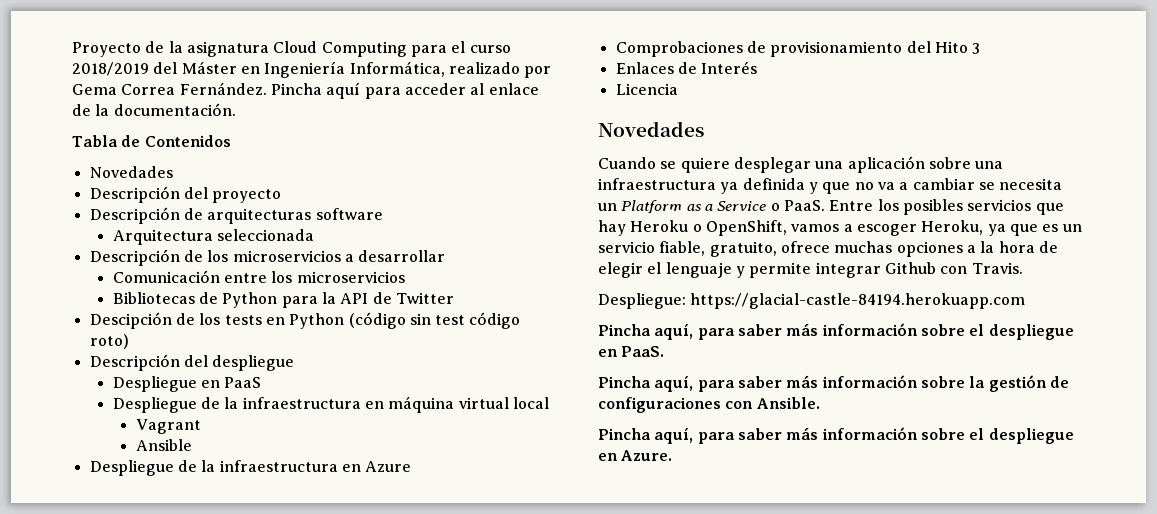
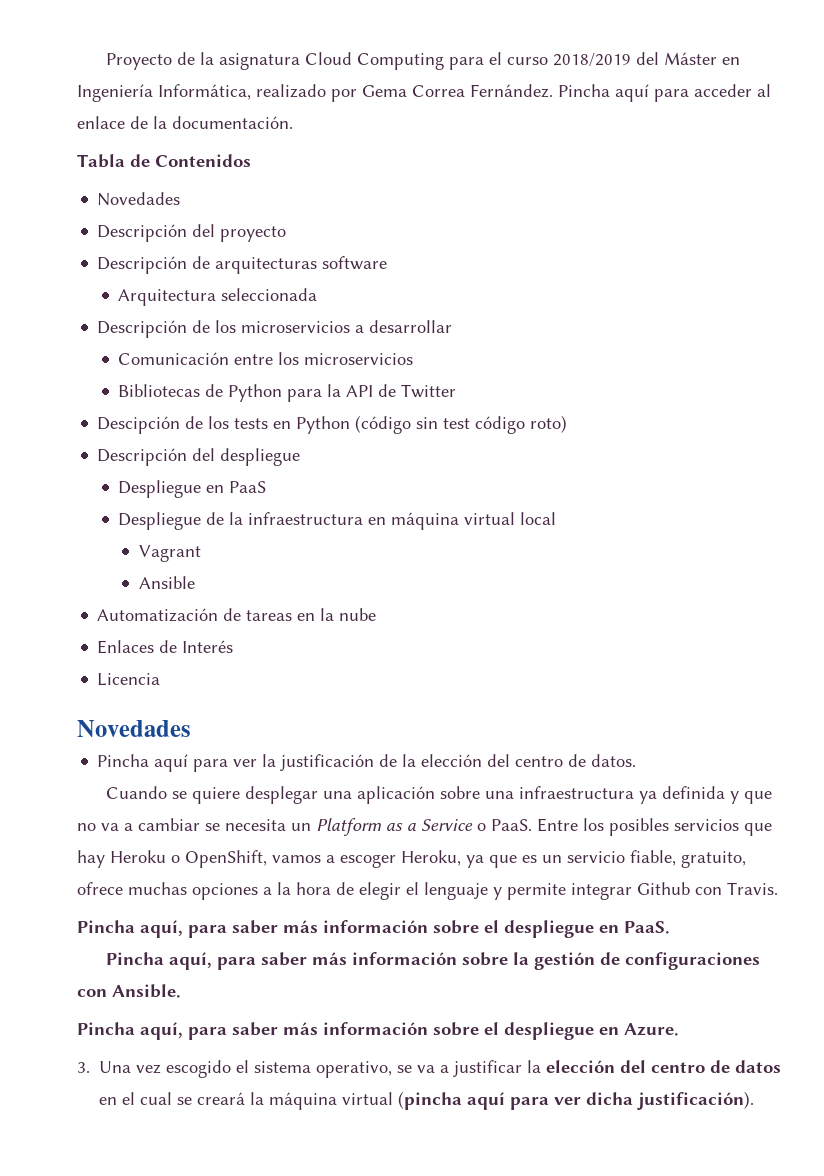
[89,460,412,476] [615,41,981,57] Despliegue de la infraestructura en Azure // Comprobaciones de provisionamiento del Hito 3 -> [97,608,377,622] Automatización de tareas en la nube
(704, 129) none -> [97,754,637,772] // Pincha aquí para ver la justificación de la elección del centro de datos.
[598,293,1026,309] // Despliegue: https://glacial-castle-84194.herokuapp.com -> (778, 888) none
(673, 455) none -> [77,1060,782,1078] [99,1091,755,1110] // 3. Una vez escogido el sistema operativo, se va a justificar la elección del centro de datos en el cual se creará la máquina virtual (pincha aquí para ver dicha justificación).

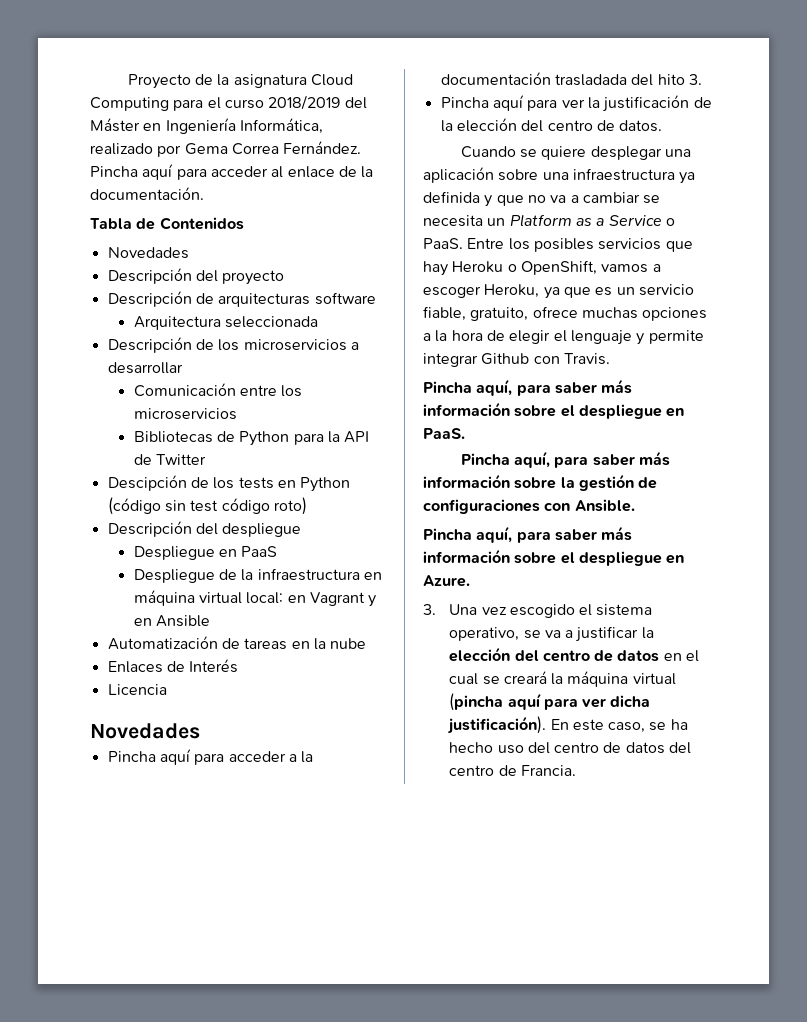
[520,512,557,525] local // -> [246,592,306,604] local: en
(202, 553) // -> [368,595,377,607] [133,618,152,626] y en
(191, 728) none -> [107,749,314,765] [440,72,702,86] // Pincha aquí para acceder a la documentación trasladada del hito 3.
(755, 1100) none -> [550,719,688,733] [449,742,692,754] [449,765,576,776] En este caso, se ha hecho uso del centro de datos del centro de Francia.

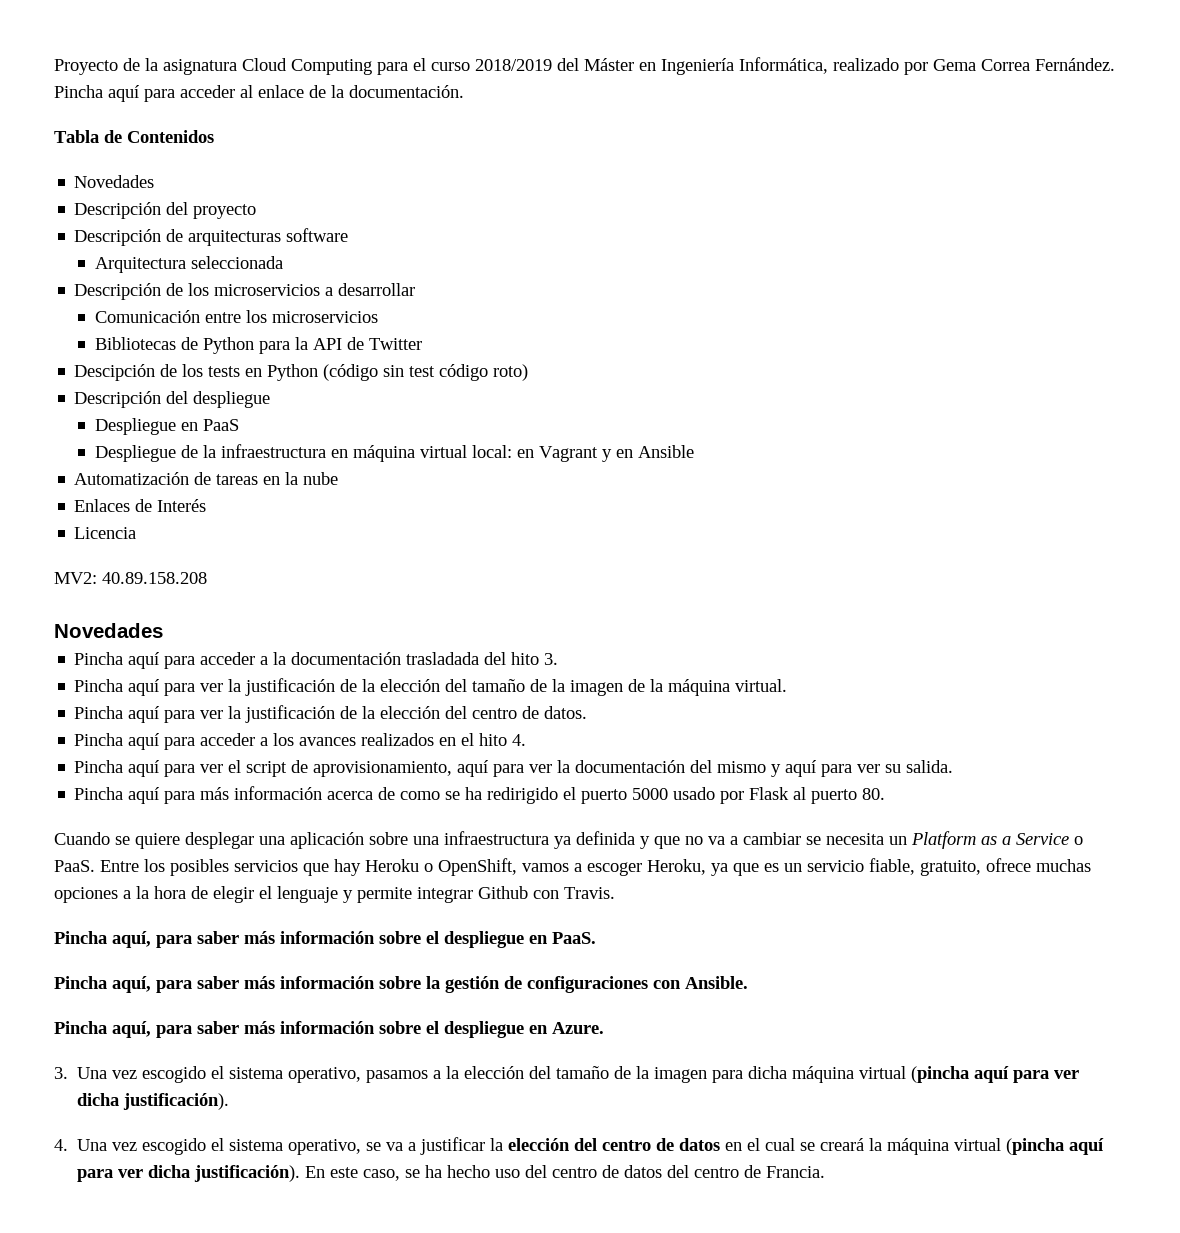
(167, 689) none -> [54,572,207,584] // MV2: 40.89.158.208
(702, 79) none -> [74,678,788,696] // Pincha aquí para ver la justificación de la elección del tamaño de la imagen de la máquina virtual.
(663, 126) none -> [74,733,527,750] [74,760,954,777] [74,786,886,804] // Pincha aquí para acceder a los avances realizados en el hito 4. // Pincha aquí para ver el script de aprovisionamiento, aquí para ver la documentación del mismo y aquí para ver su salida. // Pincha aquí para más información acerca de como se ha redirigido el puerto 5000 usado por Flask al puerto 80.
(520, 634) none -> [366,1066,1080,1083] [77,1093,230,1110] [54,1138,362,1155] pasamos a la elección del tamaño de la imagen para dicha máquina virtual (pincha aquí para ver dicha justificación). // 4. Una vez escogido el sistema operativo,

